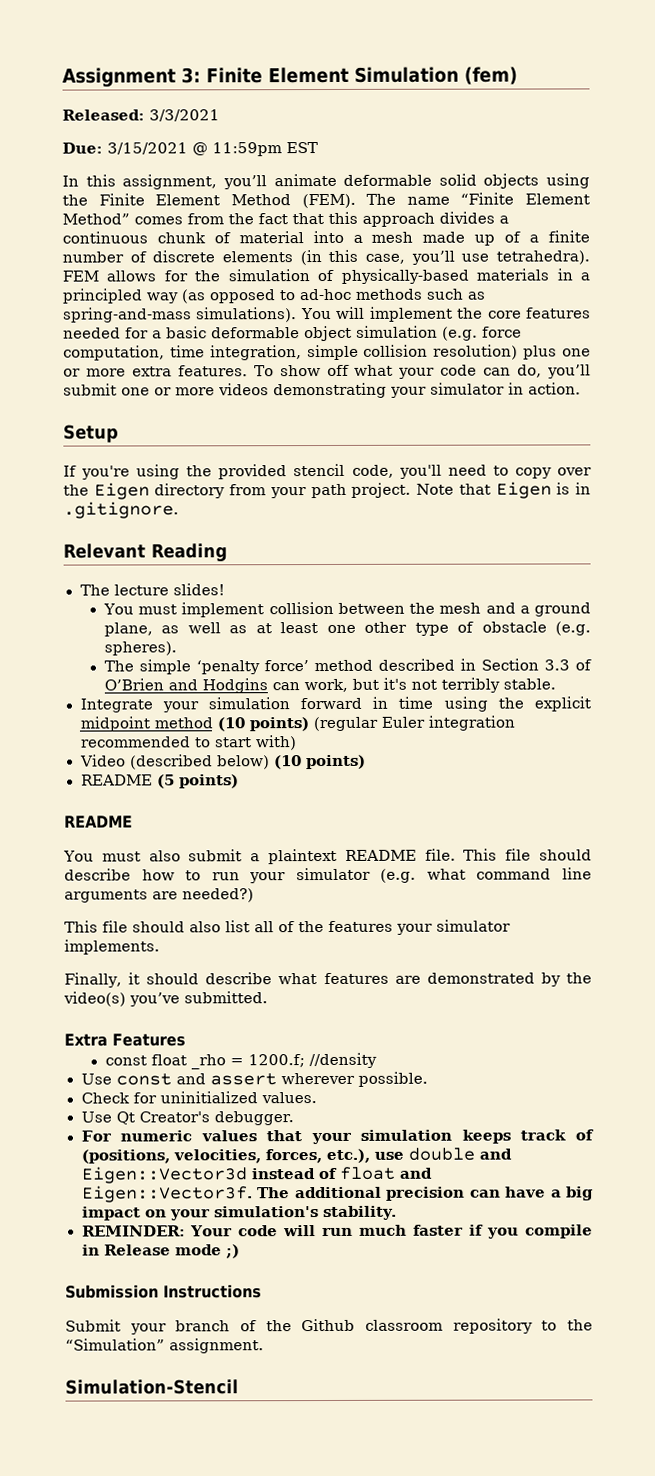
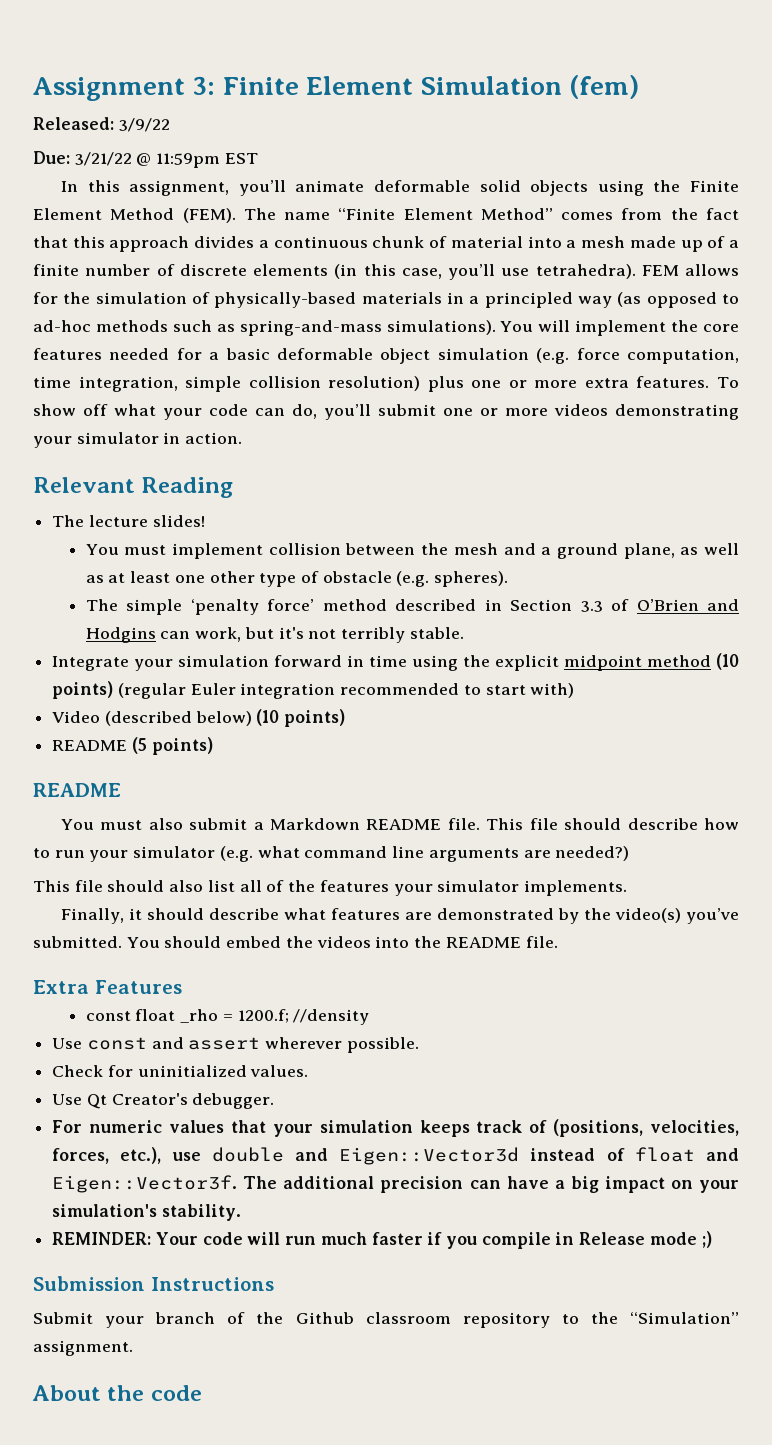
[149,109,220,122] 3/3/2021 -> [118,118,170,132] 3/9/22
[107,142,188,155] 3/15/2021 -> [74,152,132,166] 3/21/22
[63,424,119,443] [63,463,592,480] [63,481,592,500] [63,501,179,519] // Setup // If you're using the provided stencil code, you'll need to copy over the Eigen directory from your path project. Note that Eigen is in .gitignore. -> (243, 438) none
[267,848,337,865] plaintext -> [270,818,361,830] Markdown
(268, 997) none -> [126,936,558,948] You should embed the videos into the README file.
[65,1379,239,1395] Simulation-Stencil -> [32,1385,202,1401] About the code

